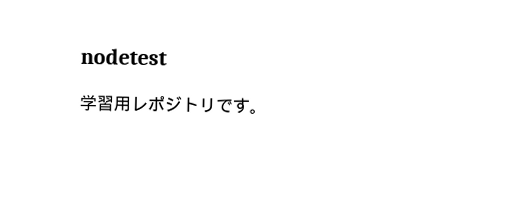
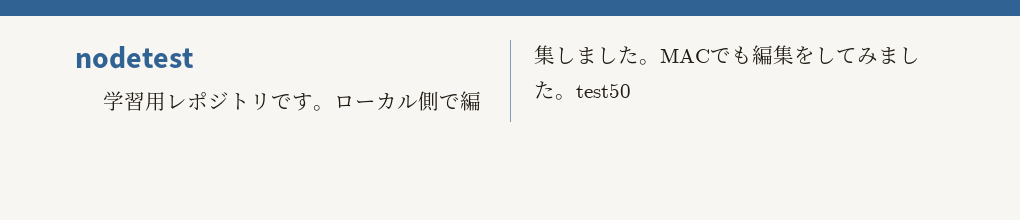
(267, 111) none -> [333,91,481,111] [534,45,920,65] [534,81,631,100] ローカル側で編集しました。MACでも編集をしてみました。test50

